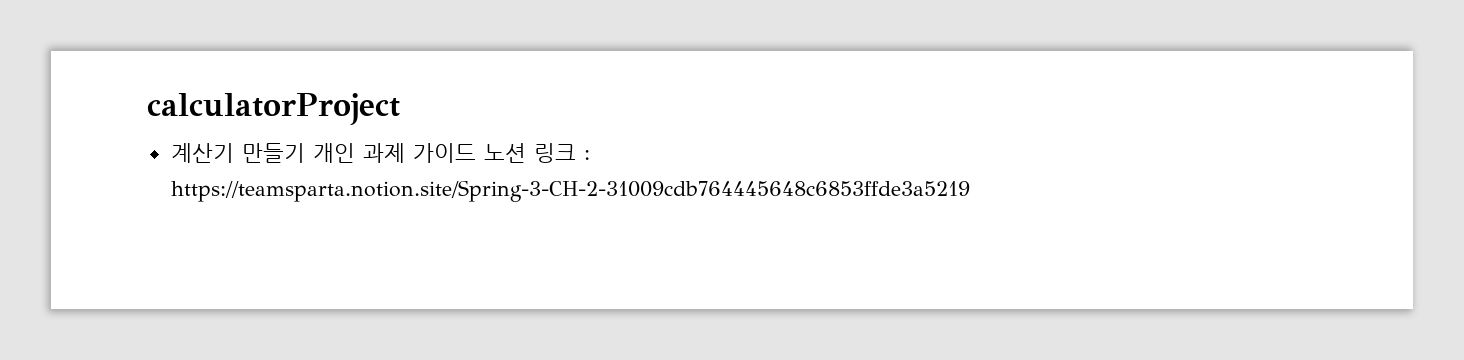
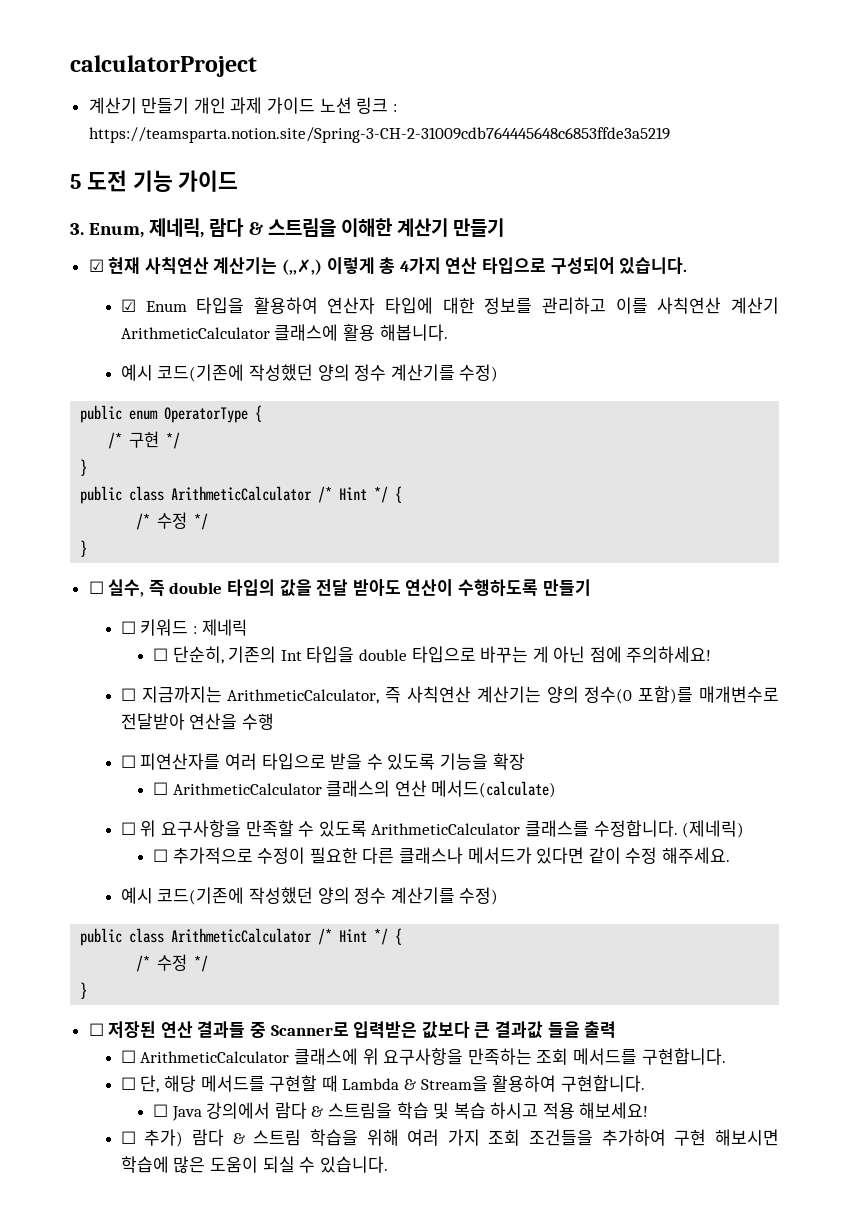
(970, 191) none -> [70,170,239,192] [70,218,505,238] [88,257,688,275] [120,297,779,314] [120,324,448,341] [120,364,499,382] [80,405,263,423] [108,431,181,449] [80,459,88,476] [80,486,403,504] [136,512,209,530] [80,540,88,557] [88,579,591,597] [120,619,247,636] [152,646,712,664] [120,686,779,704] [120,713,275,730] [120,753,525,770] [152,780,557,798] [120,820,745,838] [152,847,730,864] [120,887,499,905] [80,928,403,946] [136,954,209,972] [80,982,88,999] [88,1021,617,1038] [120,1048,726,1065] [120,1075,645,1093] [152,1102,649,1121] [120,1129,779,1147] [120,1156,388,1173] // 5 도전 기능 가이드 // 3. Enum, 제네릭, 람다 & 스트림을 이해한 계산기 만들기 // ☑ 현재 사칙연산 계산기는 (,,✗,) 이렇게 총 4가지 연산 타입으로 구성되어 있습니다. // ☑ Enum 타입을 활용하여 연산자 타입에 대한 정보를 관리하고 이를 사칙연산 계산기 ArithmeticCalculator 클래스에 활용 해봅니다. // 예시 코드(기존에 작성했던 양의 정수 계산기를 수정) // public enum OperatorType { // /* 구현 */ // } // public class ArithmeticCalculator /* Hint */ { // /* 수정 */ // } // ☐ 실수, 즉 double 타입의 값을 전달 받아도 연산이 수행하도록 만들기 // ☐ 키워드 : 제네릭 // ☐ 단순히, 기존의 Int 타입을 double 타입으로 바꾸는 게 아닌 점에 주의하세요! // ☐ 지금까지는 ArithmeticCalculator, 즉 사칙연산 계산기는 양의 정수(0 포함)를 매개변수로 전달받아 연산을 수행 // ☐ 피연산자를 여러 타입으로 받을 수 있도록 기능을 확장 // ☐ ArithmeticCalculator 클래스의 연산 메서드(calculate) // ☐ 위 요구사항을 만족할 수 있도록 ArithmeticCalculator 클래스를 수정합니다. (제네릭) // ☐ 추가적으로 수정이 필요한 다른 클래스나 메서드가 있다면 같이 수정 해주세요. // 예시 코드(기존에 작성했던 양의 정수 계산기를 수정) // public class ArithmeticCalculator /* Hint */ { // /* 수정 */ // } // ☐ 저장된 연산 결과들 중 Scanner로 입력받은 값보다 큰 결과값 들을 출력 // ☐ ArithmeticCalculator 클래스에 위 요구사항을 만족하는 조회 메서드를 구현합니다. // ☐ 단, 해당 메서드를 구현할 때 Lambda & Stream을 활용하여 구현합니다. // ☐ Java 강의에서 람다 & 스트림을 학습 및 복습 하시고 적용 해보세요! // ☐ 추가) 람다 & 스트림 학습을 위해 여러 가지 조회 조건들을 추가하여 구현 해보시면 학습에 많은 도움이 되실 수 있습니다.

